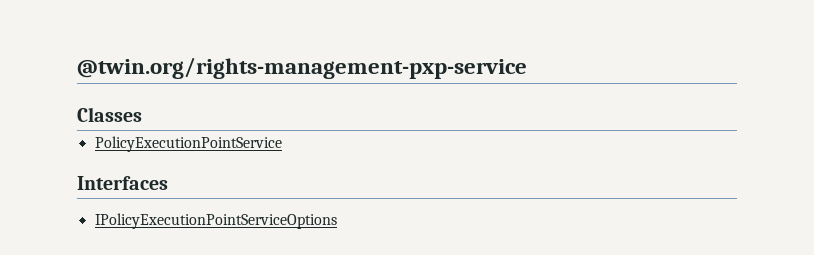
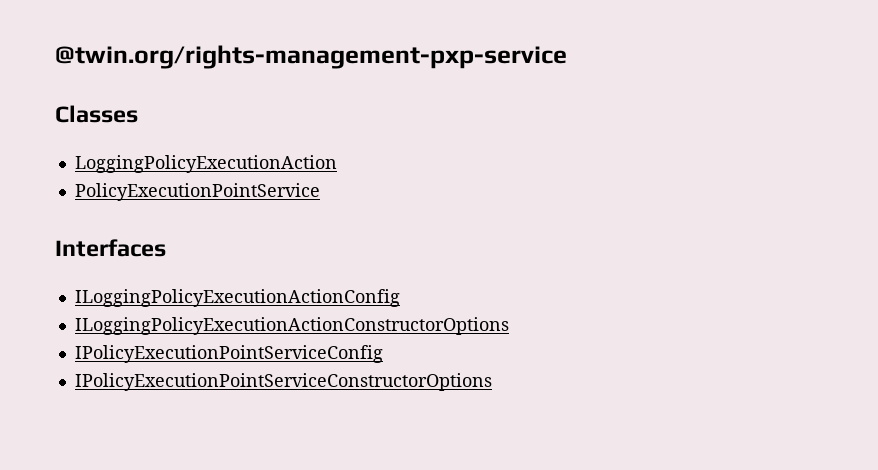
(142, 114) none -> [74,155,337,173] // LoggingPolicyExecutionAction
[94,213,337,229] IPolicyExecutionPointServiceOptions -> [74,289,400,307] [74,317,509,335] [74,345,383,363] [74,373,492,391] ILoggingPolicyExecutionActionConfig // ILoggingPolicyExecutionActionConstructorOptions // IPolicyExecutionPointServiceConfig // IPolicyExecutionPointServiceConstructorOptions

